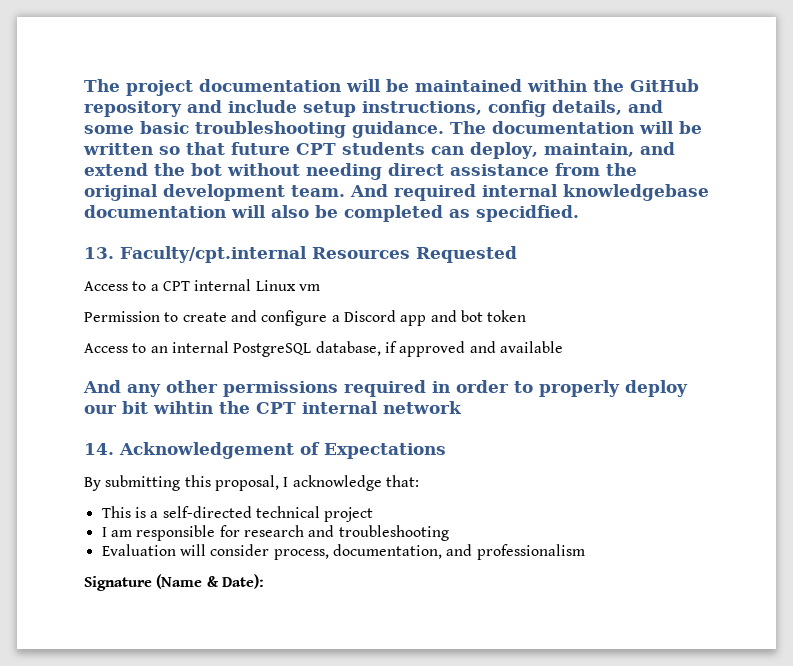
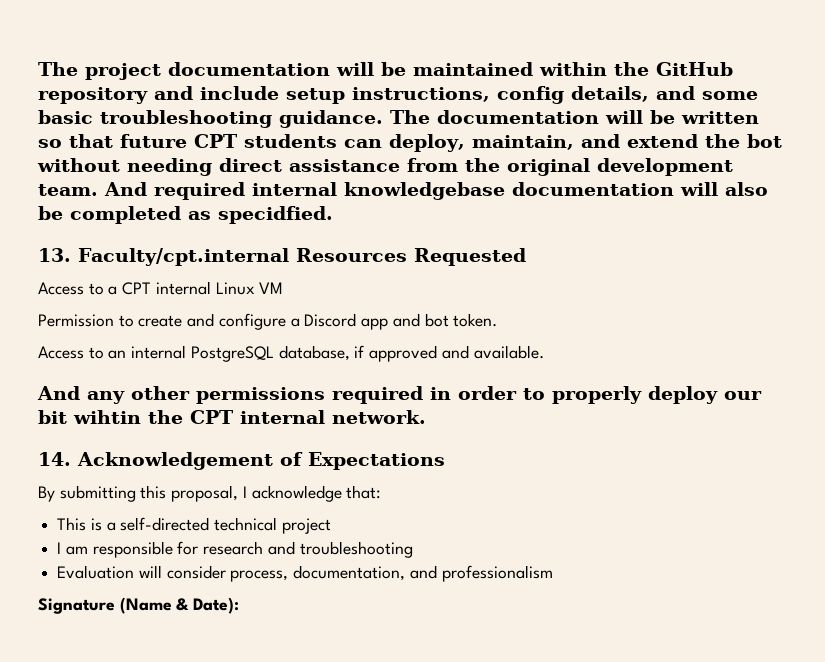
[298,284,320,291] vm -> [259,282,284,294] VM
[487,310,527,322] token -> [453,313,498,327] token.
[499,341,563,353] available -> [473,345,544,359] available.
[383,401,462,414] network -> [332,410,426,424] network.

